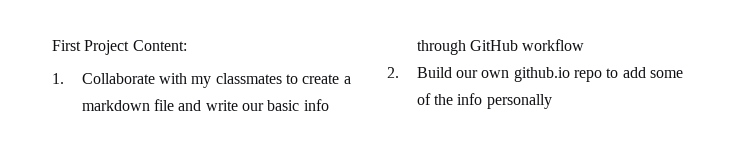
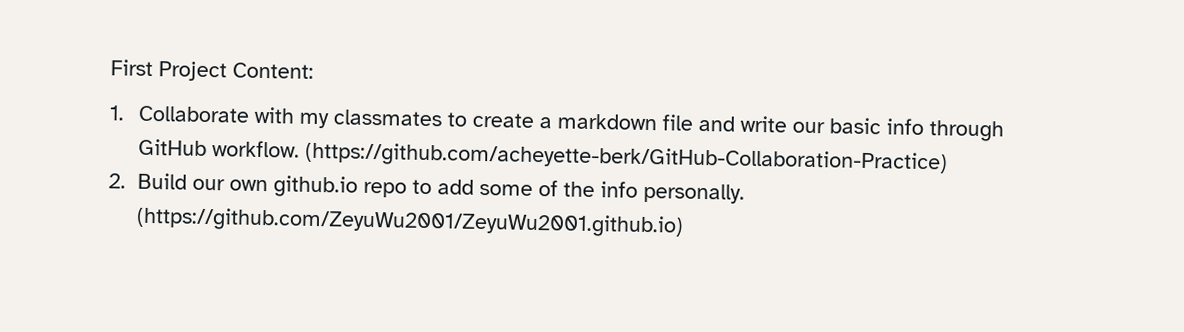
[522,39,585,51] workflow -> [212,140,949,175] workflow. (https://github.com/acheyette-berk/GitHub-Collaboration-Practice)
[486,94,552,109] personally -> [643,182,746,204] [136,206,685,238] personally. (https://github.com/ZeyuWu2001/ZeyuWu2001.github.io)

